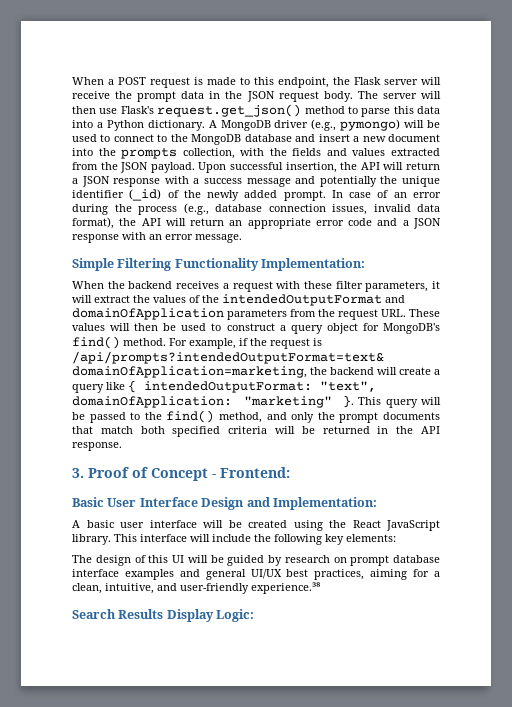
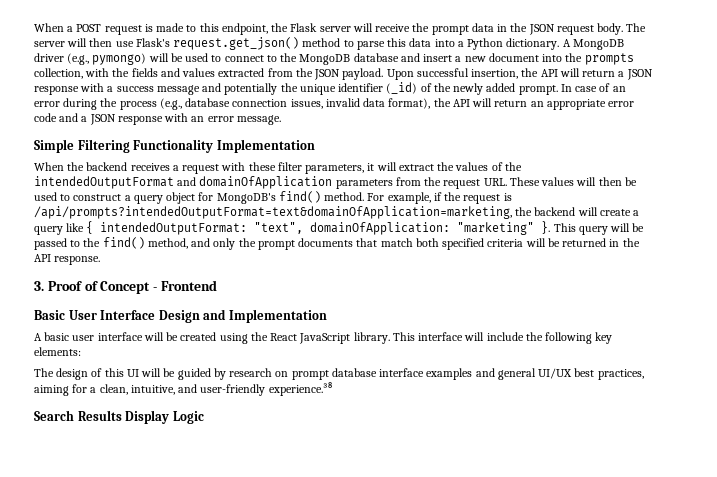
[261,258,366,271] Implementation: -> [216,139,315,153] Implementation
[220,467,290,478] Frontend: -> [160,280,217,291] Frontend
[272,497,377,510] Implementation: -> [228,309,327,323] Implementation
[216,609,255,622] Logic: -> [172,411,204,424] Logic

